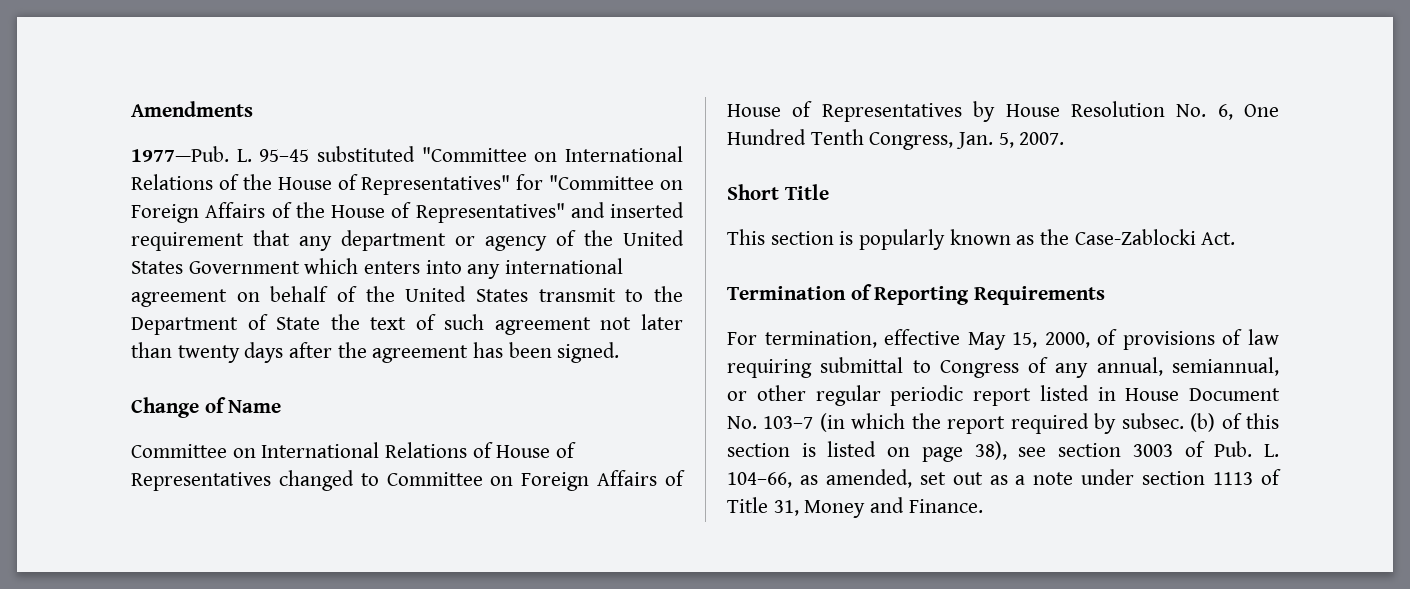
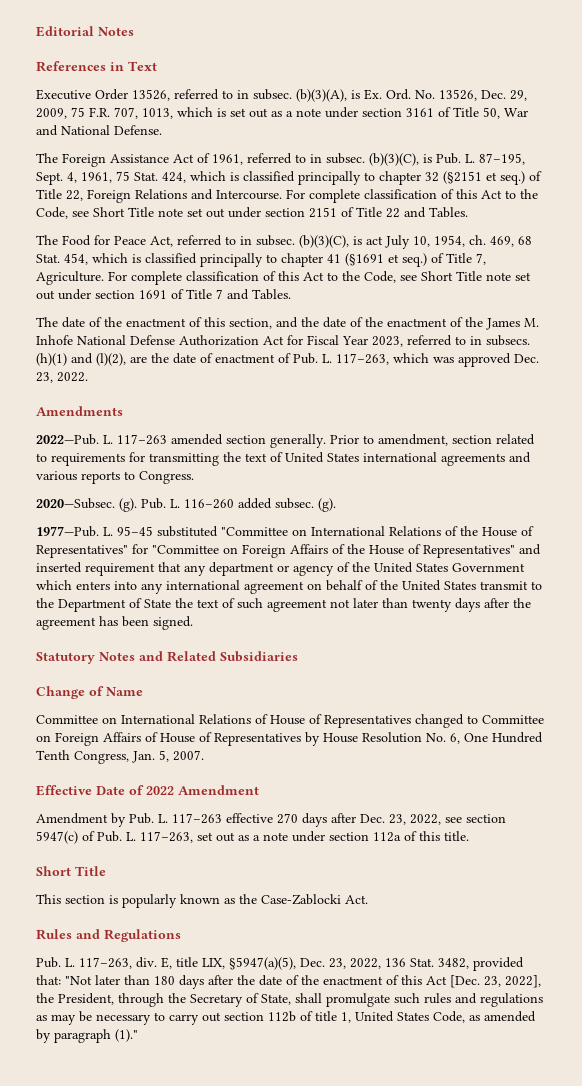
[131,101,253,117] Amendments -> [36,26,134,37] [36,61,157,72] [36,89,527,102] [36,107,528,119] [36,125,162,136] [36,153,525,167] [36,171,542,185] [36,189,538,203] [36,207,468,219] [36,235,532,249] [36,253,486,267] [36,271,531,285] [36,289,291,300] [36,317,539,330] [36,335,530,347] [36,353,539,367] [36,372,88,383] [36,406,123,416] [36,434,535,448] [36,452,531,466] [36,471,194,484] [36,498,336,512] Editorial Notes // References in Text // Executive Order 13526, referred to in subsec. (b)(3)(A), is Ex. Ord. No. 13526, Dec. 29, 2009, 75 F.R. 707, 1013, which is set out as a note under section 3161 of Title 50, War and National Defense. // The Foreign Assistance Act of 1961, referred to in subsec. (b)(3)(C), is Pub. L. 87–195, Sept. 4, 1961, 75 Stat. 424, which is classified principally to chapter 32 (§2151 et seq.) of Title 22, Foreign Relations and Intercourse. For complete classification of this Act to the Code, see Short Title note set out under section 2151 of Title 22 and Tables. // The Food for Peace Act, referred to in subsec. (b)(3)(C), is act July 10, 1954, ch. 469, 68 Stat. 454, which is classified principally to chapter 41 (§1691 et seq.) of Title 7, Agriculture. For complete classification of this Act to the Code, see Short Title note set out under section 1691 of Title 7 and Tables. // The date of the enactment of this section, and the date of the enactment of the James M. Inhofe National Defense Authorization Act for Fiscal Year 2023, referred to in subsecs. (h)(1) and (l)(2), are the date of enactment of Pub. L. 117–263, which was approved Dec. 23, 2022. // Amendments // 2022—Pub. L. 117–263 amended section generally. Prior to amendment, section related to requirements for transmitting the text of United States international agreements and various reports to Congress. // 2020—Subsec. (g). Pub. L. 116–260 added subsec. (g).
(620, 352) none -> [36,651,298,664] // Statutory Notes and Related Subsidiaries
(1065, 138) none -> [36,785,259,796] [36,813,506,827] [36,831,469,844] // Effective Date of 2022 Amendment // Amendment by Pub. L. 117–263 effective 270 days after Dec. 23, 2022, see section 5947(c) of Pub. L. 117–263, set out as a note under section 112a of this title.
[727,284,1106,305] [727,329,1279,350] [727,357,1279,378] [727,385,1280,406] [727,413,1279,434] [727,441,1279,462] [727,469,1281,488] [727,497,983,518] Termination of Reporting Requirements // For termination, effective May 15, 2000, of provisions of law requiring submittal to Congress of any annual, semiannual, or other regular periodic report listed in House Document No. 103–7 (in which the report required by subsec. (b) of this section is listed on page 38), see section 3003 of Pub. L. 104–66, as amended, set out as a note under section 1113 of Title 31, Money and Finance. -> [36,929,181,942] [36,957,524,971] [36,975,541,989] [36,993,543,1007] [36,1011,536,1025] [36,1029,138,1043] Rules and Regulations // Pub. L. 117–263, div. E, title LIX, §5947(a)(5), Dec. 23, 2022, 136 Stat. 3482, provided that: "Not later than 180 days after the date of the enactment of this Act [Dec. 23, 2022], the President, through the Secretary of State, shall promulgate such rules and regulations as may be necessary to carry out section 112b of title 1, United States Code, as amended by paragraph (1)."

